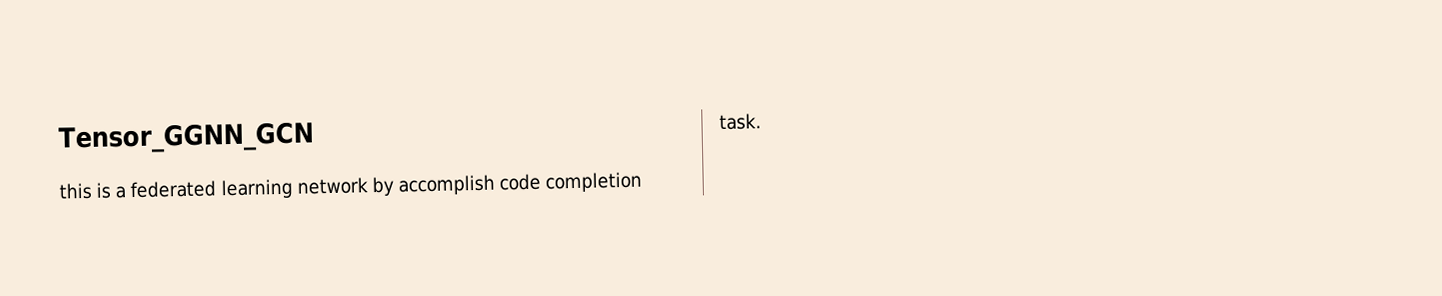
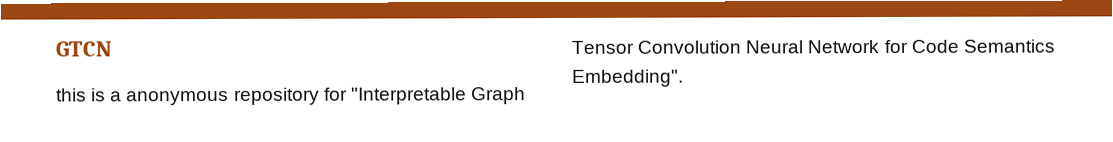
[58,121,314,155] Tensor_GGNN_GCN -> [55,41,112,57] GTCN
[130,171,643,200] [719,113,761,131] federated learning network by accomplish code completion task. -> [126,87,526,106] [571,39,1055,54] [571,69,684,87] anonymous repository for "Interpretable Graph Tensor Convolution Neural Network for Code Semantics Embedding".

